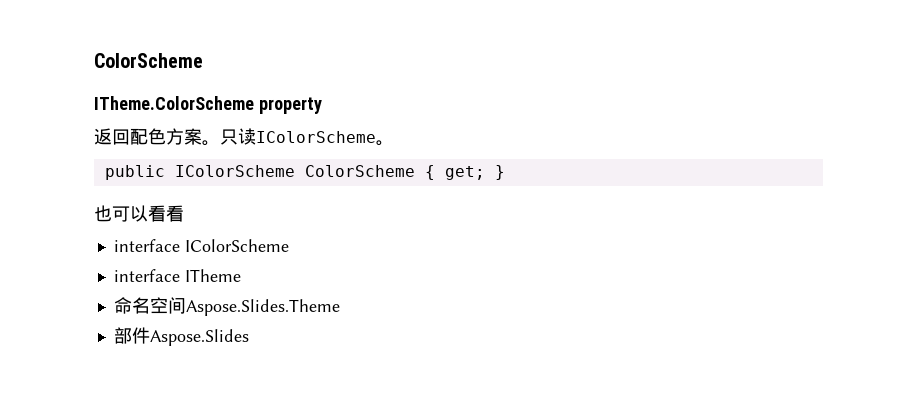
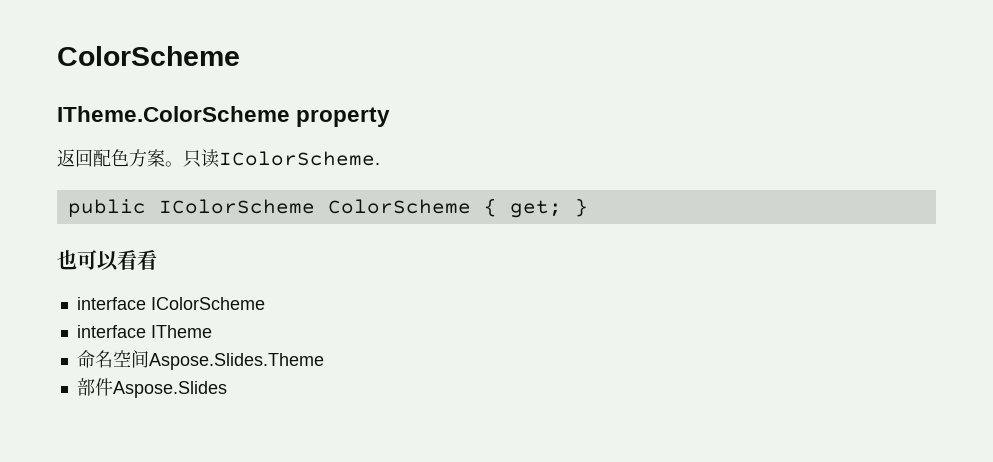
[256,131,394,146] IColorScheme。 -> [219,151,380,166] IColorScheme.

